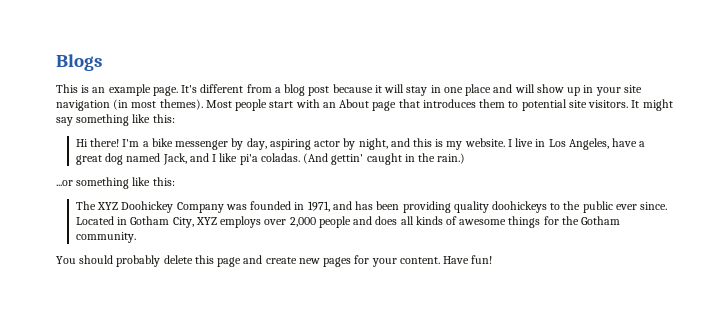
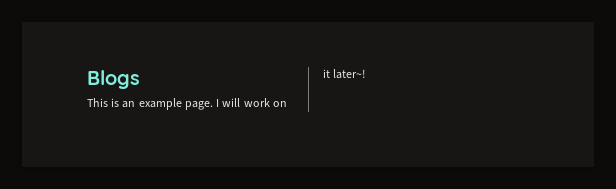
[181,84,642,96] [56,99,673,111] [56,114,175,126] [75,138,646,150] [75,153,466,165] [56,177,175,189] [75,201,668,213] [75,216,621,228] [75,232,136,243] [56,255,493,267] It's different from a blog post because it will stay in one place and will show up in your site navigation (in most themes). Most people start with an About page that introduces them to potential site visitors. It might say something like this: // Hi there! I'm a bike messenger by day, aspiring actor by night, and this is my website. I live in Los Angeles, have a great dog named Jack, and I like pi'a coladas. (And gettin' caught in the rain.) // ...or something like this: // The XYZ Doohickey Company was founded in 1971, and has been providing quality doohickeys to the public ever since. Located in Gotham City, XYZ employs over 2,000 people and does all kinds of awesome things for the Gotham community. // You should probably delete this page and create new pages for your content. Have fun! -> [216,98,287,107] [323,69,366,79] I will work on it later~!

